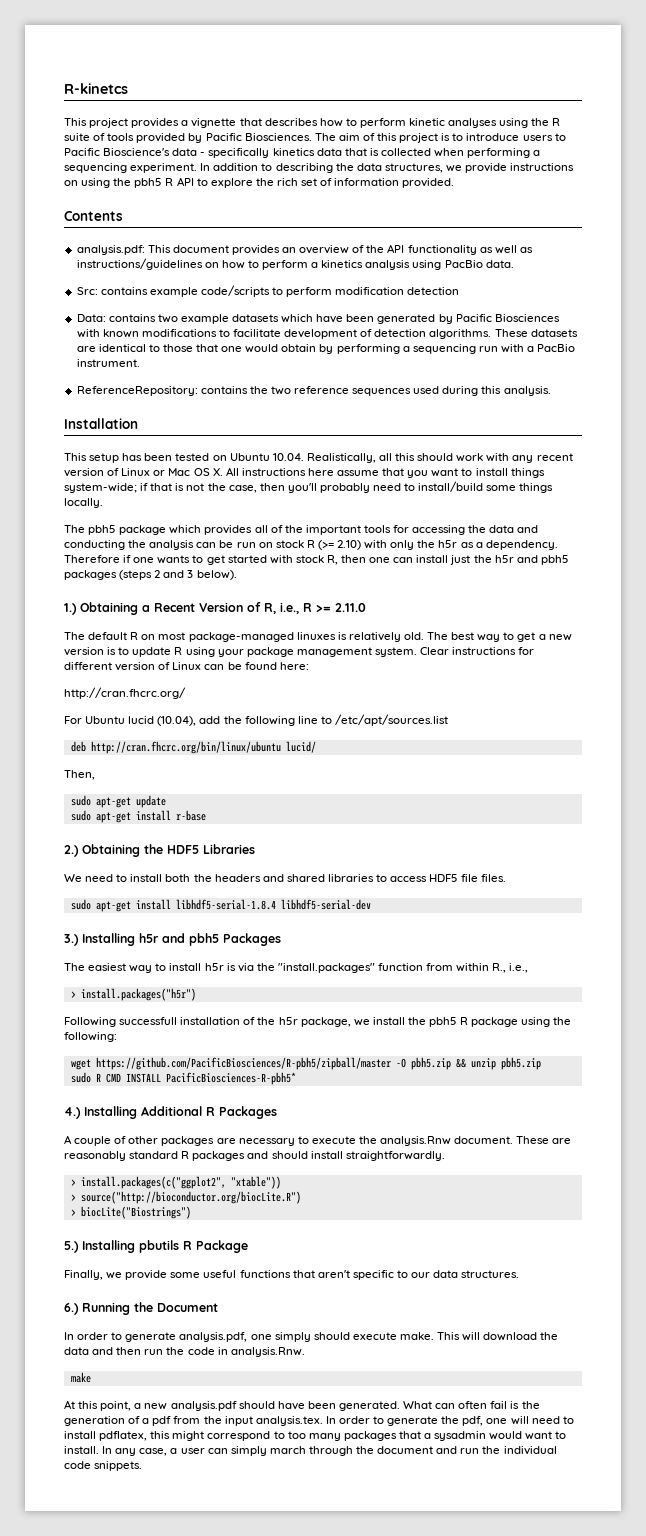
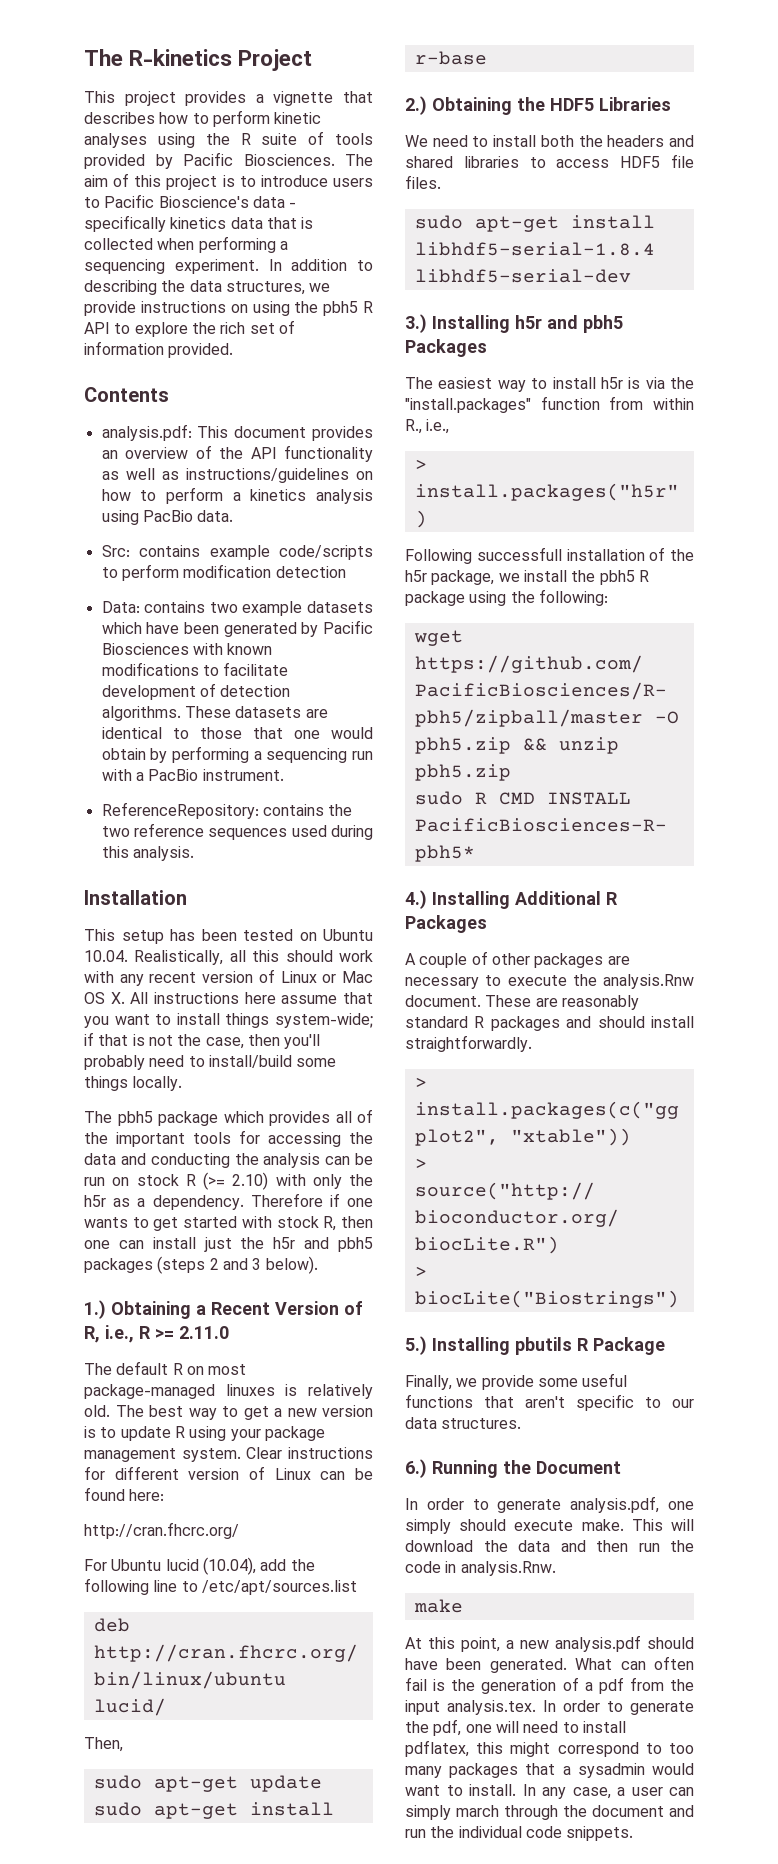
[64,83,128,94] R-kinetcs -> [84,49,313,71] The R-kinetics Project

